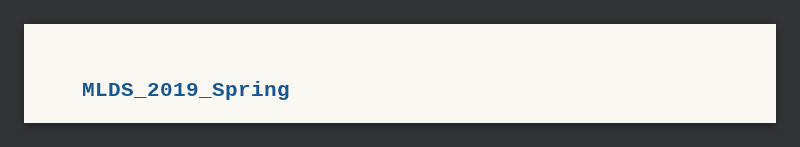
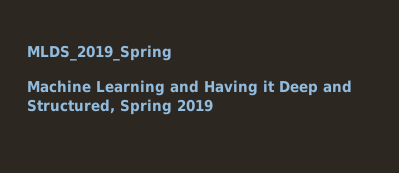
(290, 90) none -> [27,80,352,96] [27,99,213,115] // Machine Learning and Having it Deep and Structured, Spring 2019

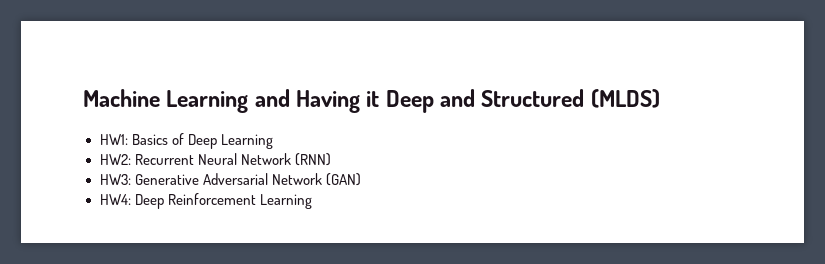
[27,45,172,61] MLDS_2019_Spring // -> (83, 98) none
[27,99,213,115] Structured, Spring 2019 -> [481,89,660,108] [99,133,273,149] [99,153,331,166] [99,173,361,186] [99,193,312,209] Structured (MLDS) // HW1: Basics of Deep Learning // HW2: Recurrent Neural Network (RNN) // HW3: Generative Adversarial Network (GAN) // HW4: Deep Reinforcement Learning

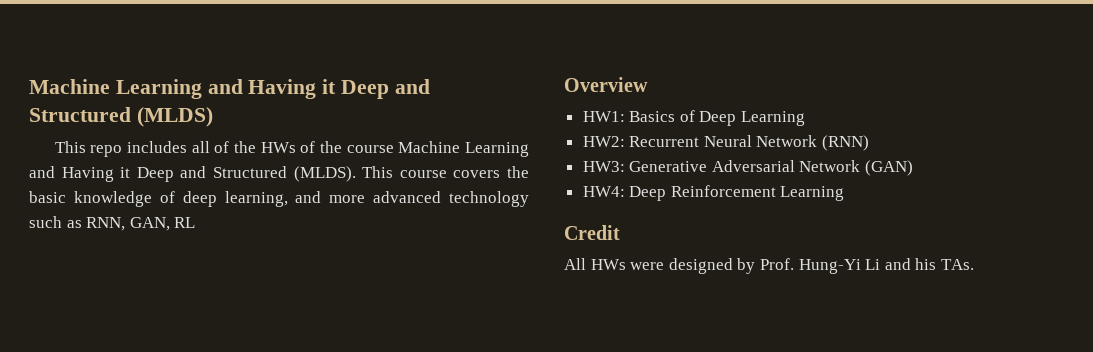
(660, 98) none -> [54,141,529,157] [29,166,530,182] [29,191,529,207] [29,216,196,231] [564,77,648,92] // This repo includes all of the HWs of the course Machine Learning and Having it Deep and Structured (MLDS). This course covers the basic knowledge of deep learning, and more advanced technology such as RNN, GAN, RL // Overview
(312, 201) none -> [564,225,620,240] [564,258,974,274] // Credit // All HWs were designed by Prof. Hung-Yi Li and his TAs.

